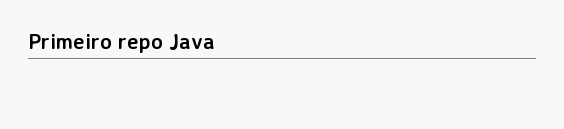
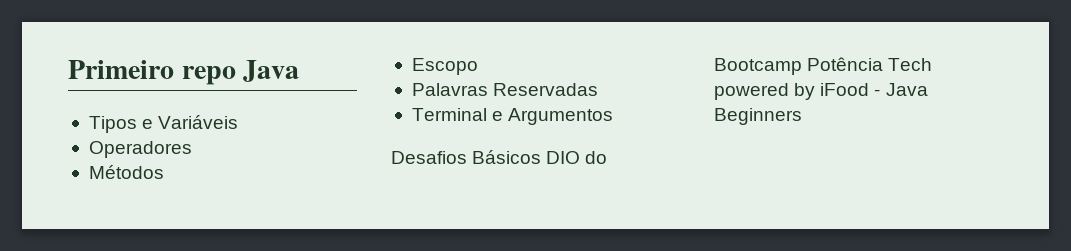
(215, 42) none -> [88,115,239,133] [88,141,192,158] [88,165,164,179] [411,58,478,75] [411,83,599,96] [411,108,614,125] [391,150,608,164] [714,57,933,75] [714,83,928,100] [714,108,802,125] // Tipos e Variáveis // Operadores // Métodos // Escopo // Palavras Reservadas // Terminal e Argumentos // Desafios Básicos DIO do Bootcamp Potência Tech powered by iFood - Java Beginners

